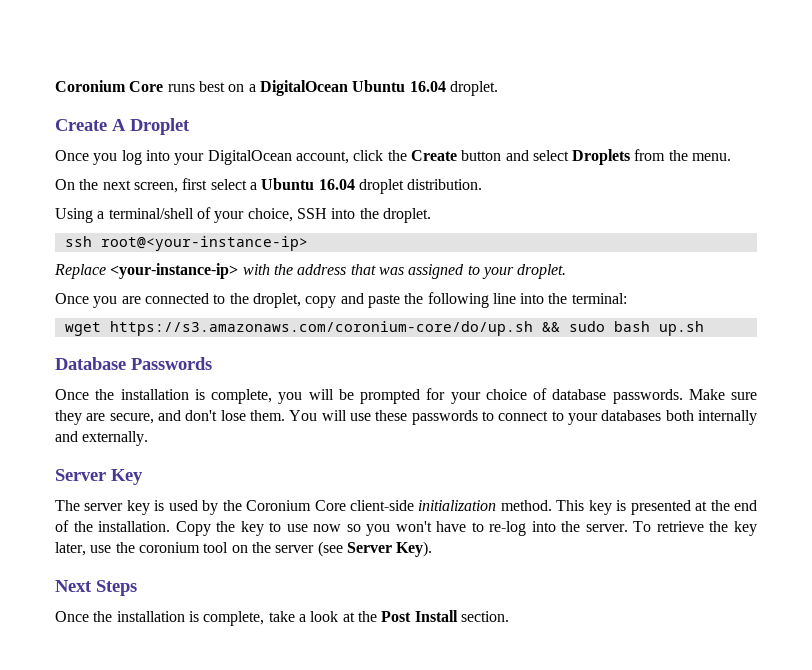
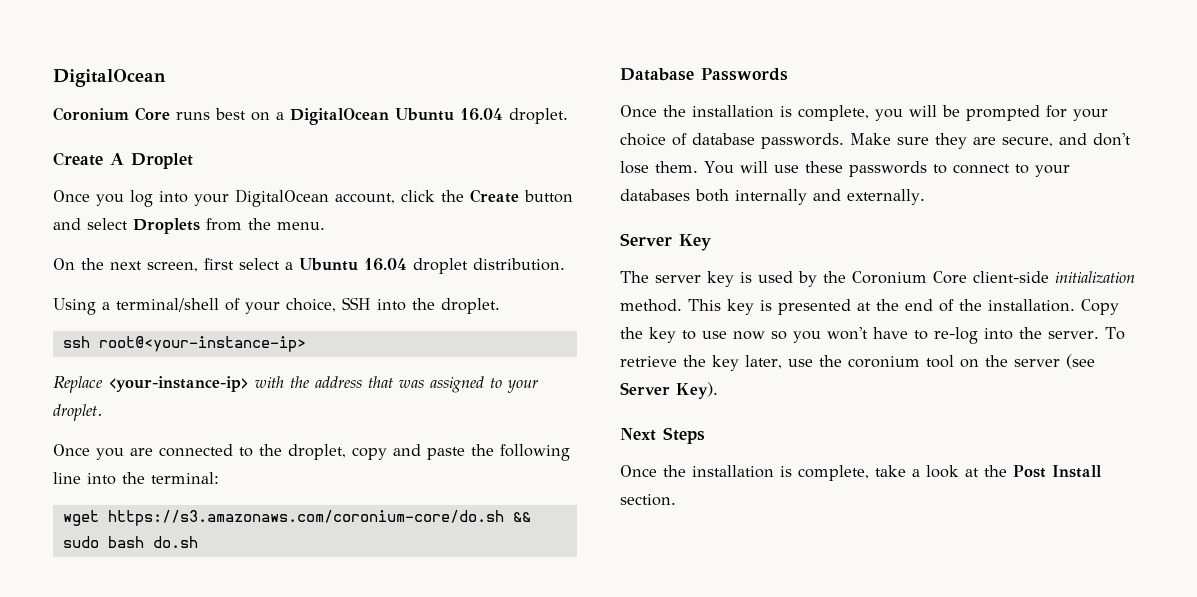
(55, 86) none -> [53,69,166,87] DigitalOcean //
[109,321,533,336] https://s3.amazonaws.com/coronium-core/do/up.sh -> [107,510,504,526] https://s3.amazonaws.com/coronium-core/do.sh
[658,321,704,336] up.sh -> [152,536,198,548] do.sh

